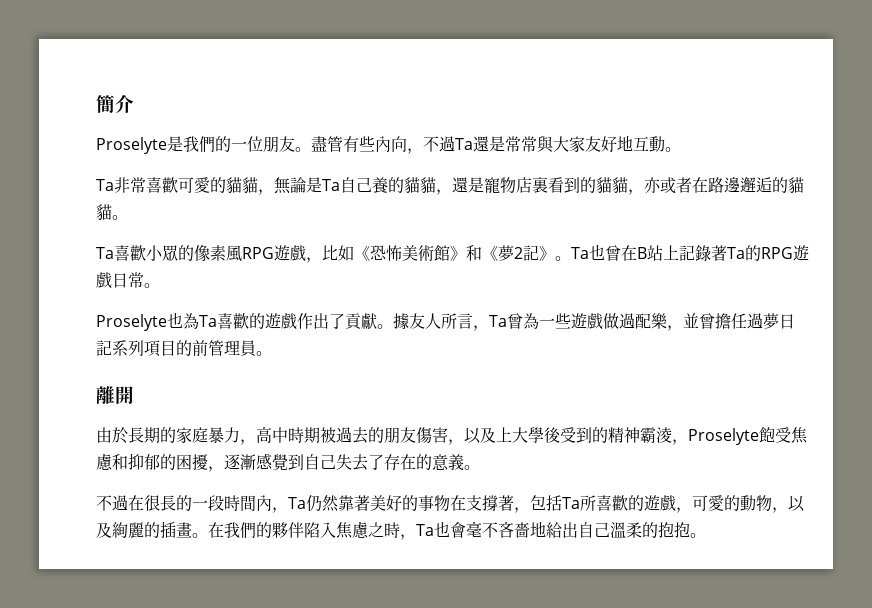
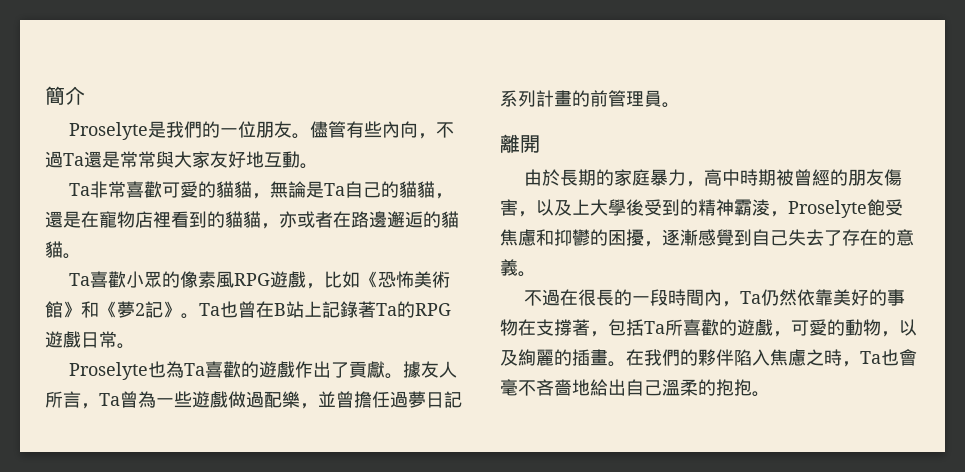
[311,136,327,152] 盡 -> [309,121,328,138] 儘
[371,177,388,193] 養 -> (381, 190) none
[483,177,548,194] 寵物店裏 -> [81,211,171,228] 在寵物店裡
[144,340,176,357] 項目 -> [536,90,572,107] 計畫
[336,427,368,444] 過去 -> [793,169,830,186] 曾經
[144,454,160,470] 郁 -> [572,229,590,246] 鬱
[337,495,370,511] 靠著 -> [796,289,833,306] 依靠

